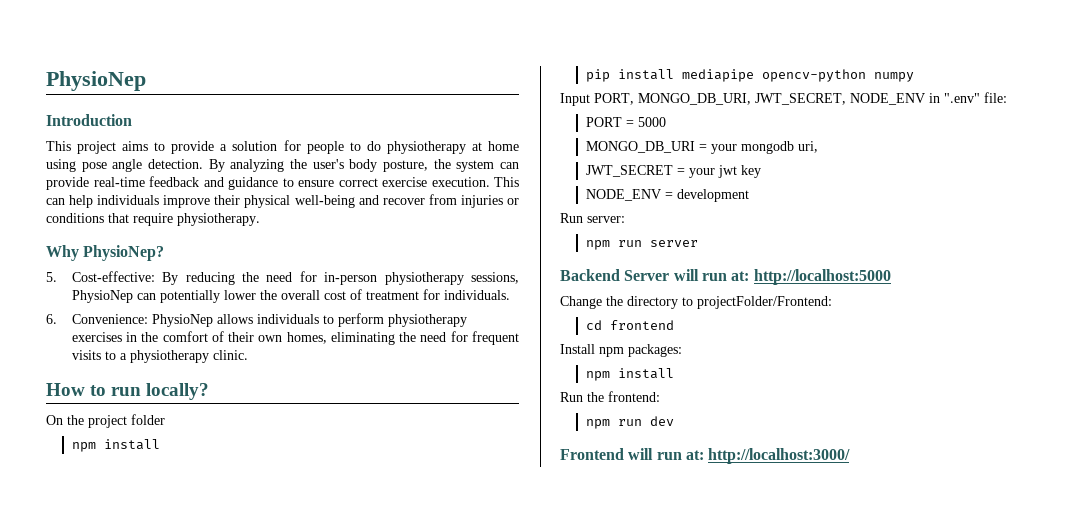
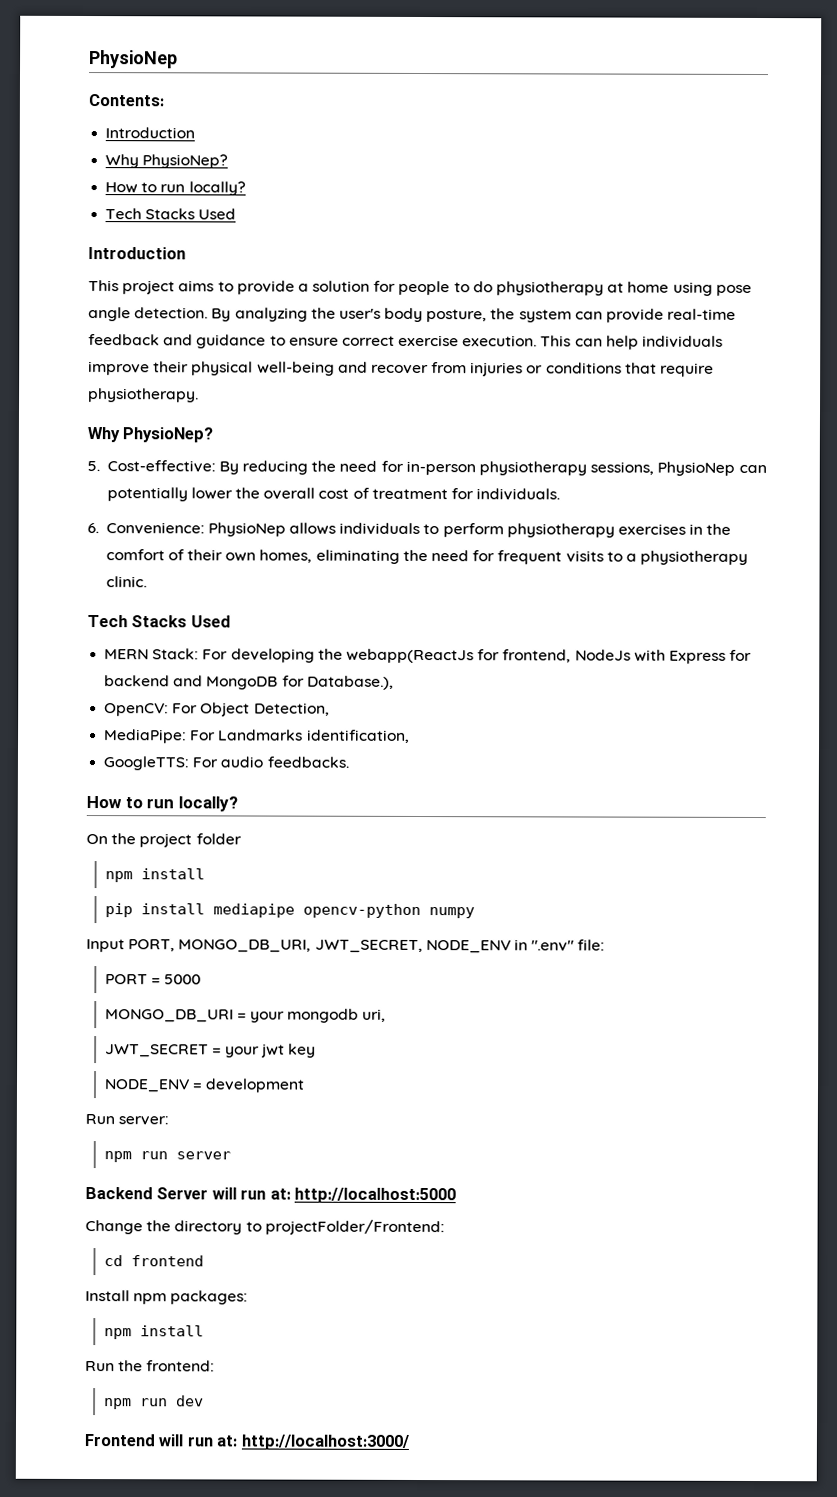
[46,71,146,91] PhysioNep -> [89,50,178,69] [88,94,164,107] [105,127,196,139] [105,154,229,169] [105,181,246,196] [105,208,237,220] PhysioNep // Contents: // Introduction // Why PhysioNep? // How to run locally? // Tech Stacks Used
(248, 355) none -> [87,615,231,628] [104,648,753,664] [104,675,394,690] [104,702,330,717] [104,729,410,744] [103,756,349,771] // Tech Stacks Used // MERN Stack: For developing the webapp(ReactJs for frontend, NodeJs with Express for backend and MongoDB for Database.), // OpenCV: For Object Detection, // MediaPipe: For Landmarks identification, // GoogleTTS: For audio feedbacks.

